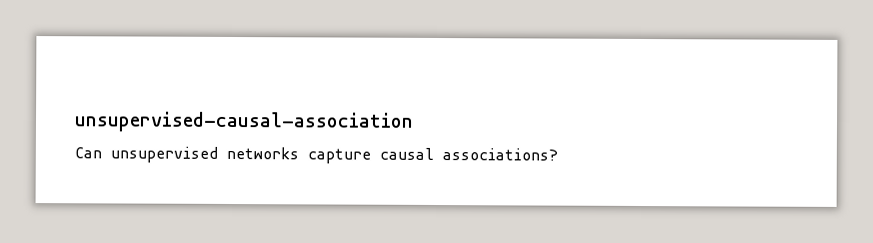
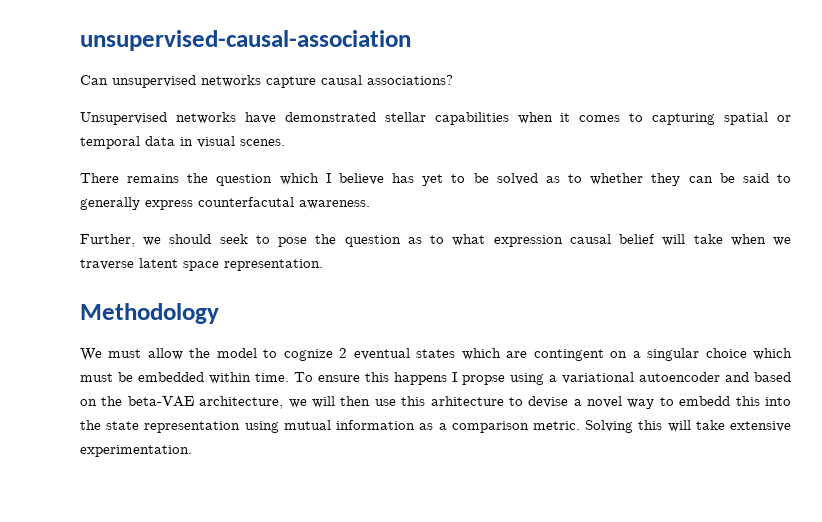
(558, 154) none -> [80,112,791,125] [80,136,285,149] [80,173,791,186] [80,197,370,210] [80,234,792,247] [80,258,323,271] [80,303,219,324] [80,348,793,361] [80,372,791,385] [80,396,792,409] [80,420,791,433] [80,445,192,457] // Unsupervised networks have demonstrated stellar capabilities when it comes to capturing spatial or temporal data in visual scenes. // There remains the question which I believe has yet to be solved as to whether they can be said to generally express counterfacutal awareness. // Further, we should seek to pose the question as to what expression causal belief will take when we traverse latent space representation. // Methodology // We must allow the model to cognize 2 eventual states which are contingent on a singular choice which must be embedded within time. To ensure this happens I propse using a variational autoencoder and based on the beta-VAE architecture, we will then use this arhitecture to devise a novel way to embedd this into the state representation using mutual information as a comparison metric. Solving this will take extensive experimentation.

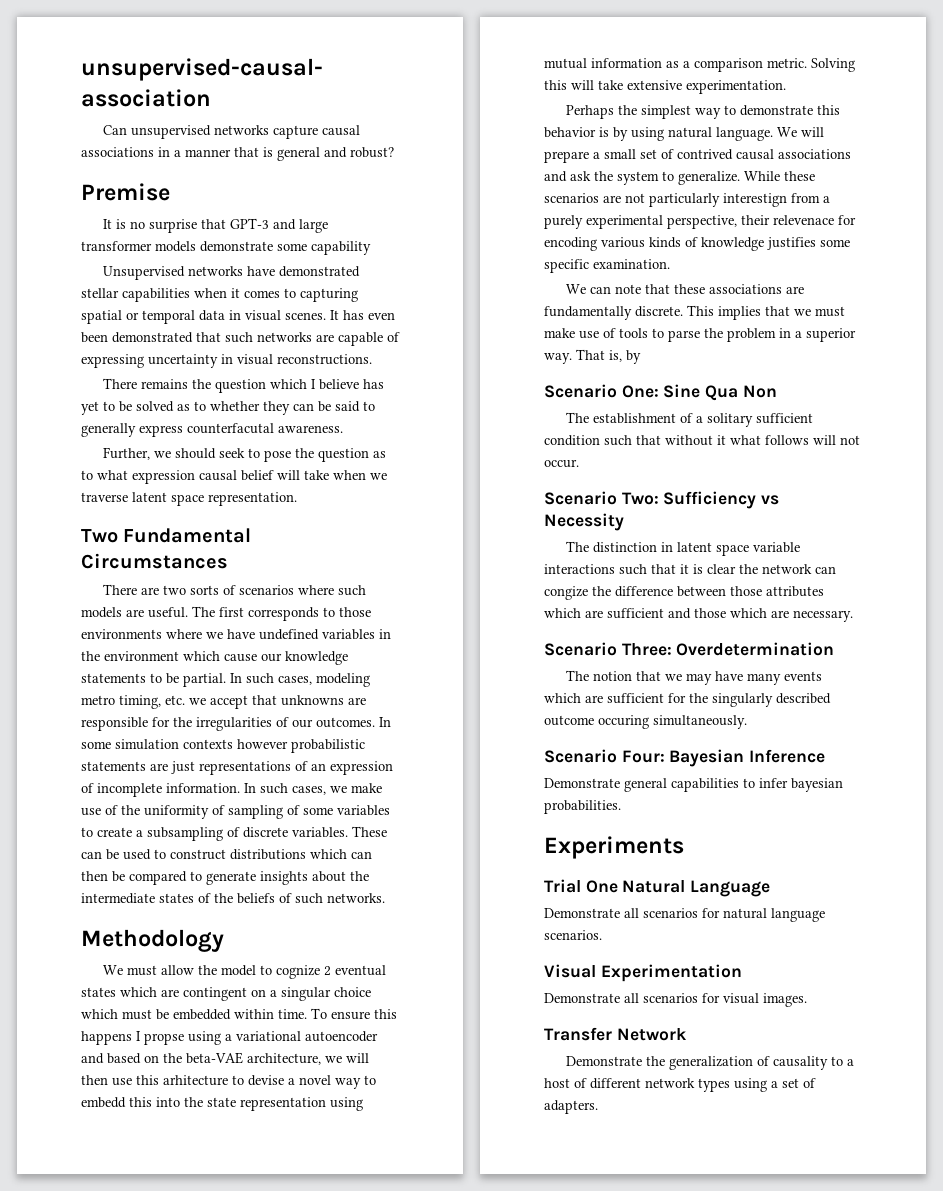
[367,75,453,85] associations? -> [81,147,394,161] [81,183,170,201] [103,218,329,233] [81,241,371,255] associations in a manner that is general and robust? // Premise // It is no surprise that GPT-3 and large transformer models demonstrate some capability
(285, 142) none -> [330,310,395,320] [81,332,400,346] [81,354,372,368] It has even been demonstrated that such networks are capable of expressing uncertainty in visual reconstructions.
(323, 265) none -> [81,528,252,543] [81,553,228,569] [103,584,367,596] [81,606,371,621] [81,629,391,640] [81,651,348,665] [81,673,370,687] [81,695,366,709] [81,717,391,731] [81,739,365,753] [81,761,393,775] [81,783,382,797] [81,805,390,819] [81,826,387,841] [81,849,372,860] [81,871,369,885] [81,893,385,904] // Two Fundamental Circumstances // There are two sorts of scenarios where such models are useful. The first corresponds to those environments where we have undefined variables in the environment which cause our knowledge statements to be partial. In such cases, modeling metro timing, etc. we accept that unknowns are responsible for the irregularities of our outcomes. In some simulation contexts however probabilistic statements are just representations of an expression of incomplete information. In such cases, we make use of the uniformity of sampling of some variables to create a subsampling of discrete variables. These can be used to construct distributions which can then be compared to generate insights about the intermediate states of the beliefs of such networks.
(192, 451) none -> [566,105,841,119] [544,127,824,141] [544,149,851,163] [544,171,815,185] [544,193,830,207] [544,215,856,229] [544,237,850,251] [544,259,670,273] [566,284,805,294] [544,305,845,320] [544,328,856,342] [544,349,641,364] [544,384,777,401] [566,412,814,427] [544,435,860,446] [544,459,579,468] [544,491,780,509] [544,513,624,531] [566,541,801,556] [544,564,836,575] [544,586,824,600] [544,608,853,622] [544,642,835,656] [566,670,823,685] [544,693,831,707] [544,715,747,729] [544,749,826,767] [544,778,843,792] [544,800,621,814] [544,836,684,859] [544,879,771,897] [544,908,825,922] [544,930,602,940] [544,964,742,982] [544,993,807,1007] [544,1027,687,1041] [566,1056,855,1070] [544,1078,816,1092] [544,1100,598,1114] // Perhaps the simplest way to demonstrate this behavior is by using natural language. We will prepare a small set of contrived causal associations and ask the system to generalize. While these scenarios are not particularly interestign from a purely experimental perspective, their relevenace for encoding various kinds of knowledge justifies some specific examination. // We can note that these associations are fundamentally discrete. This implies that we must make use of tools to parse the problem in a superior way. That is, by // Scenario One: Sine Qua Non // The establishment of a solitary sufficient condition such that without it what follows will not occur. // Scenario Two: Sufficiency vs Necessity // The distinction in latent space variable interactions such that it is clear the network can congize the difference between those attributes which are sufficient and those which are necessary. // Scenario Three: Overdetermination // The notion that we may have many events which are sufficient for the singularly described outcome occuring simultaneously. // Scenario Four: Bayesian Inference // Demonstrate general capabilities to infer bayesian probabilities. // Experiments // Trial One Natural Language // Demonstrate all scenarios for natural language scenarios. // Visual Experimentation // Demonstrate all scenarios for visual images. // Transfer Network // Demonstrate the generalization of causality to a host of different network types using a set of adapters.

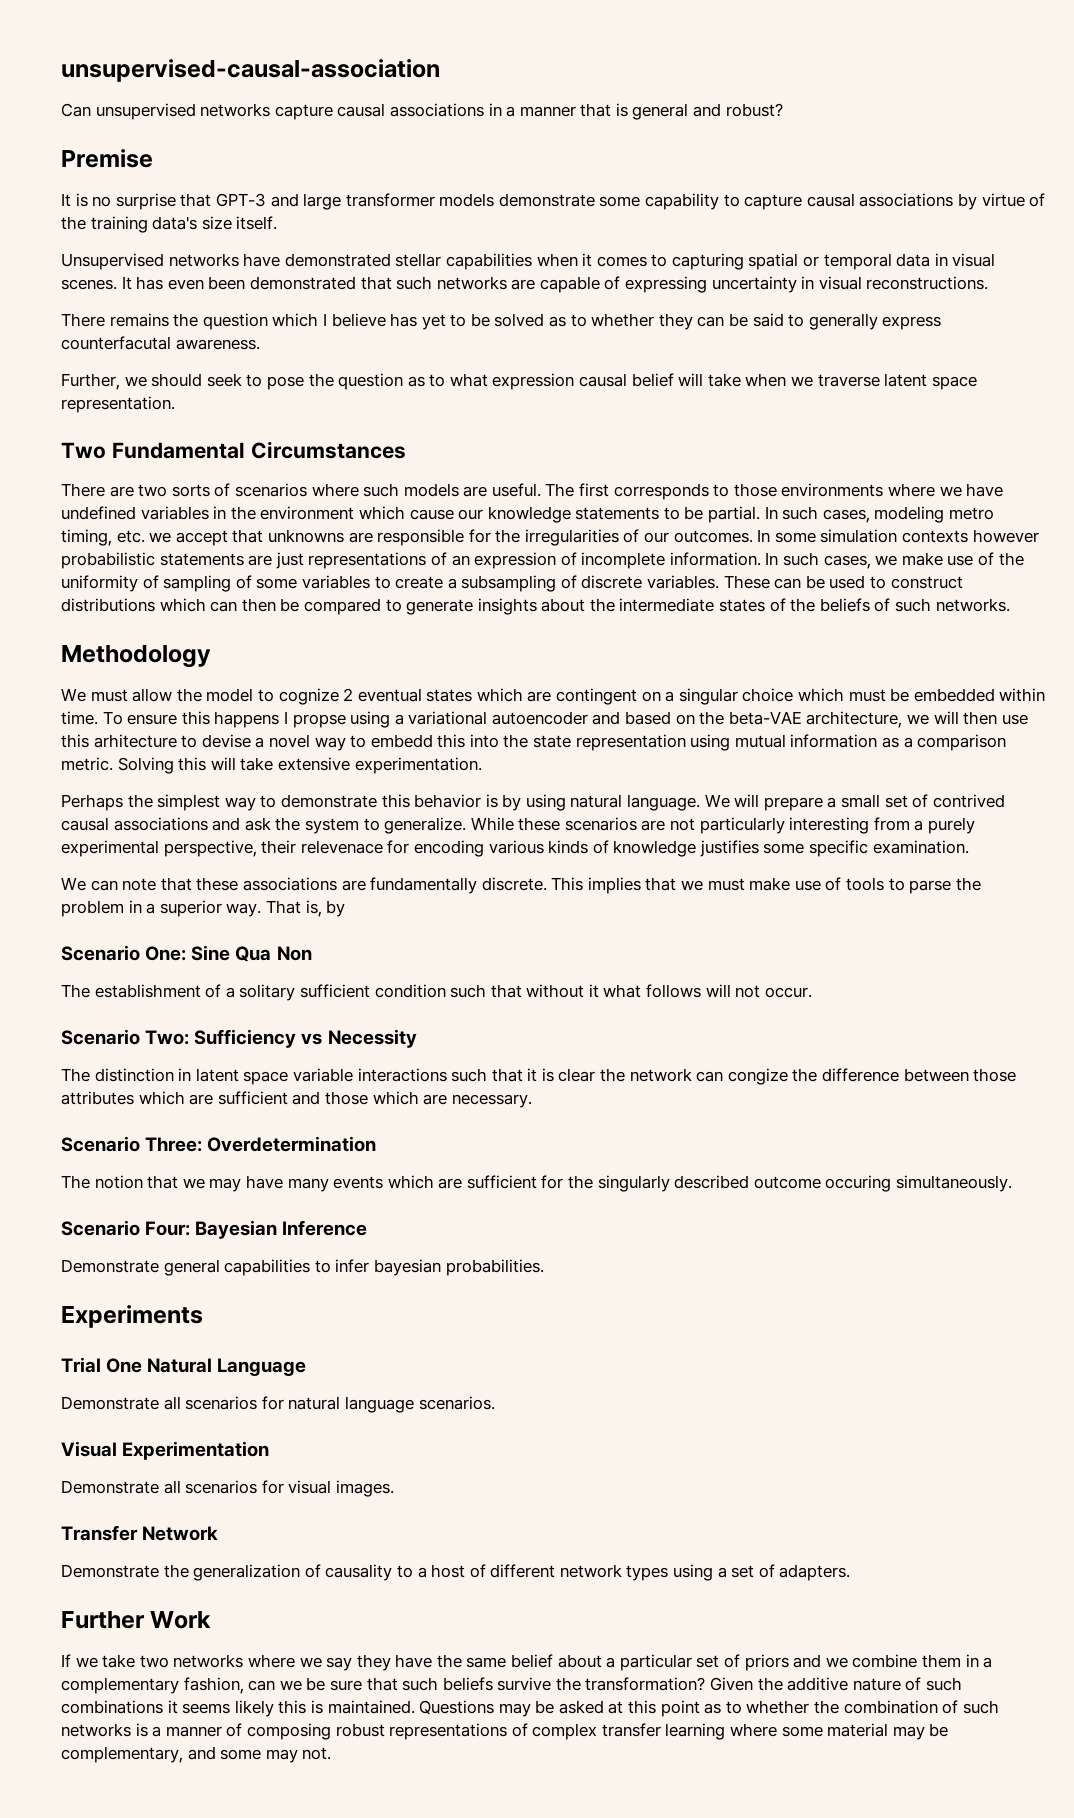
(371, 248) none -> [723,193,1046,210] [61,216,278,233] to capture causal associations by virtue of the training data's size itself.
[723,193,787,207] interestign -> [789,817,870,834] interesting
(598, 1107) none -> [61,1611,212,1629] [61,1654,993,1671] [61,1677,963,1694] [61,1700,999,1717] [61,1723,949,1740] [61,1746,332,1763] // Further Work // If we take two networks where we say they have the same belief about a particular set of priors and we combine them in a complementary fashion, can we be sure that such beliefs survive the transformation? Given the additive nature of such combinations it seems likely this is maintained. Questions may be asked at this point as to whether the combination of such networks is a manner of composing robust representations of complex transfer learning where some material may be complementary, and some may not.

